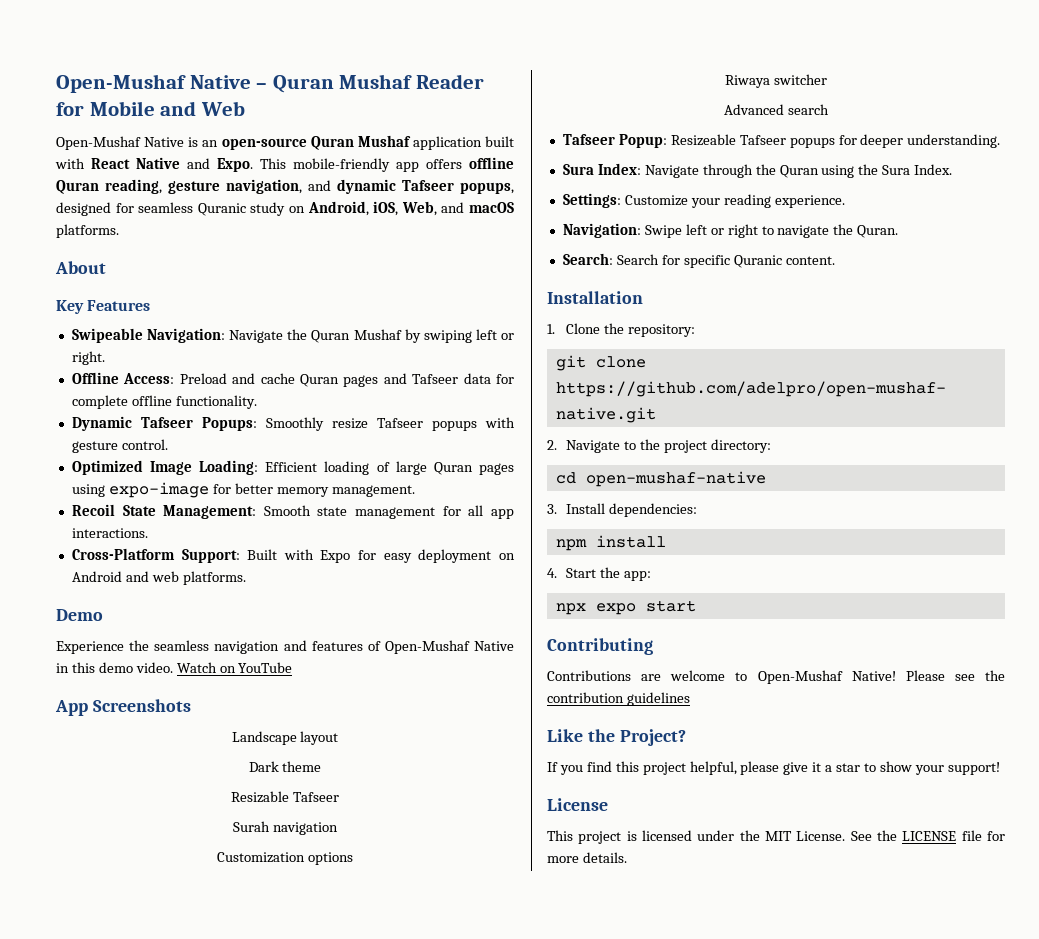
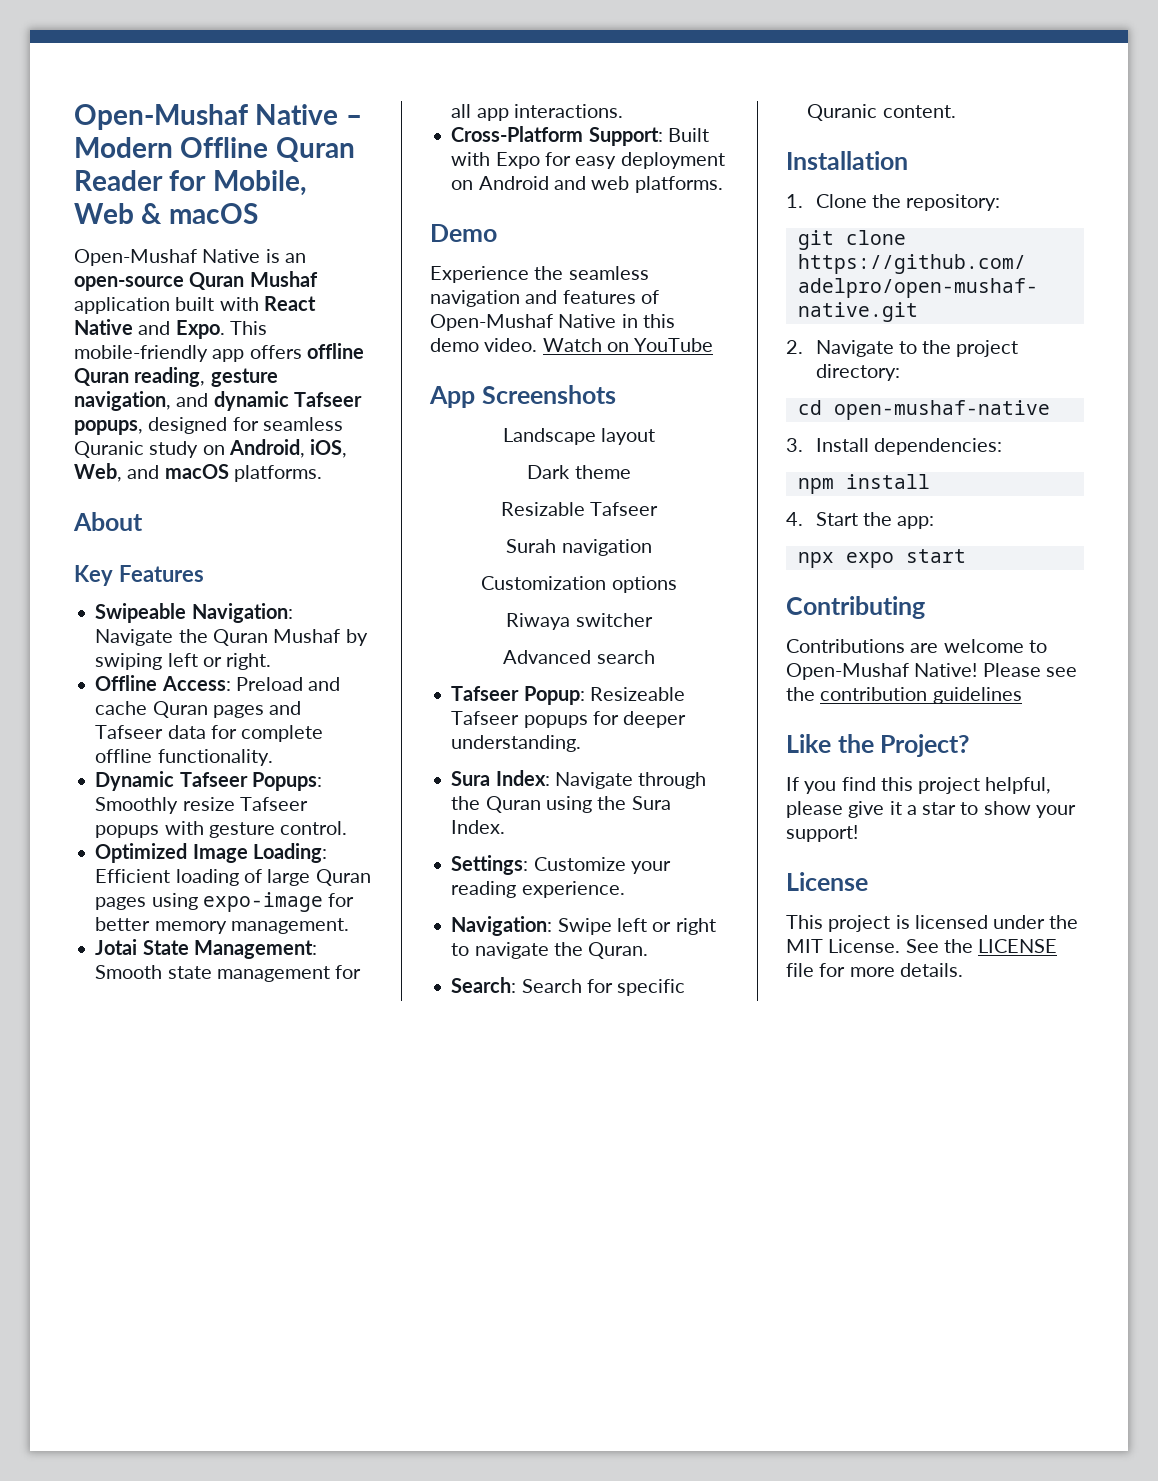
[272,74,484,93] [56,101,197,116] Quran Mushaf Reader for Mobile and -> [74,137,355,162] [74,170,307,196] Modern Offline Quran Reader for Mobile,
(245, 108) none -> [141,203,258,224] & macOS
[71,504,115,516] Recoil -> [95,939,138,955] Jotai

